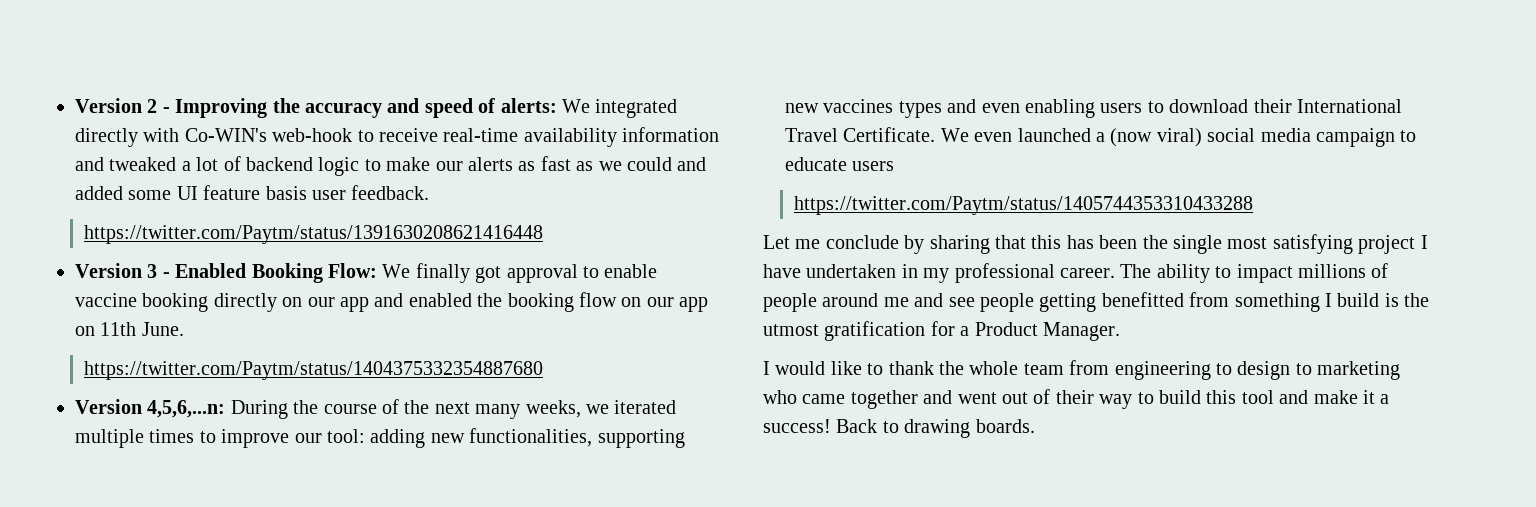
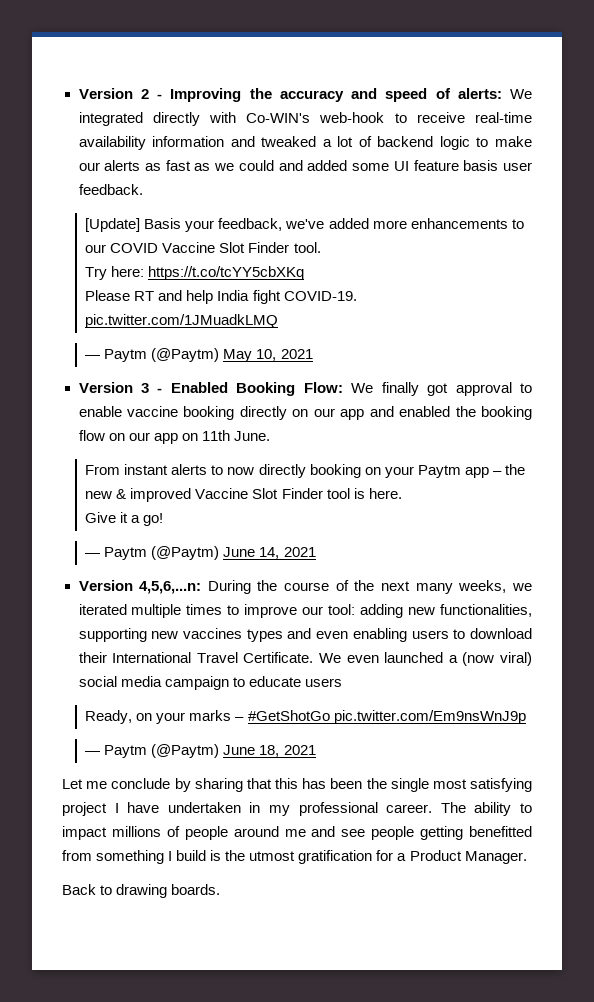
[83,225,543,244] https://twitter.com/Paytm/status/1391630208621416448 -> [85,218,524,232] [85,242,321,253] [85,266,305,280] [85,290,357,304] [85,314,279,328] [85,348,313,362] [Update] Basis your feedback, we've added more enhancements to our COVID Vaccine Slot Finder tool. // Try here: https://t.co/tcYY5cbXKq // Please RT and help India fight COVID-19. pic.twitter.com/1JMuadkLMQ // — Paytm (@Paytm) May 10, 2021
[83,361,543,380] https://twitter.com/Paytm/status/1404375332354887680 -> [85,464,525,478] [85,488,402,502] [85,512,164,526] [85,546,316,560] From instant alerts to now directly booking on your Paytm app – the new & improved Vaccine Slot Finder tool is here. // Give it a go! // — Paytm (@Paytm) June 14, 2021
[793,196,1253,215] https://twitter.com/Paytm/status/1405744353310433288 -> [85,710,526,724] [85,744,316,758] Ready, on your marks – #GetShotGo pic.twitter.com/Em9nsWnJ9p // — Paytm (@Paytm) June 18, 2021
[763,360,1401,380] [763,389,1390,409] [763,419,831,433] I would like to thank the whole team from engineering to design to marketing who came together and went out of their way to build this tool and make it a success! -> (527, 857) none

